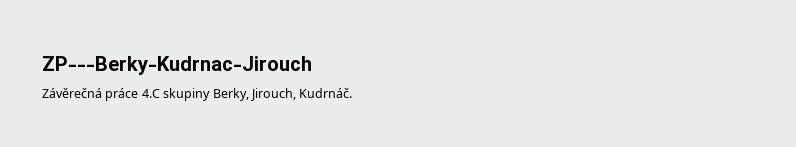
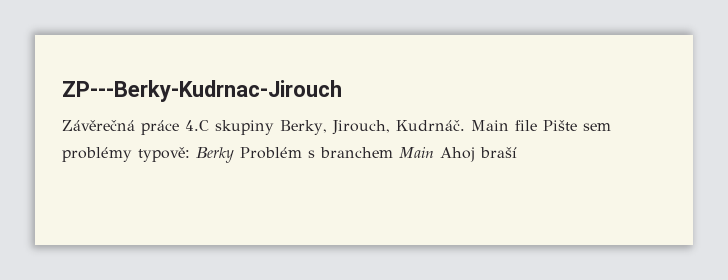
(353, 93) none -> [470,120,611,131] [62,147,517,163] Main file Pište sem problémy typově: Berky Problém s branchem Main Ahoj braší

